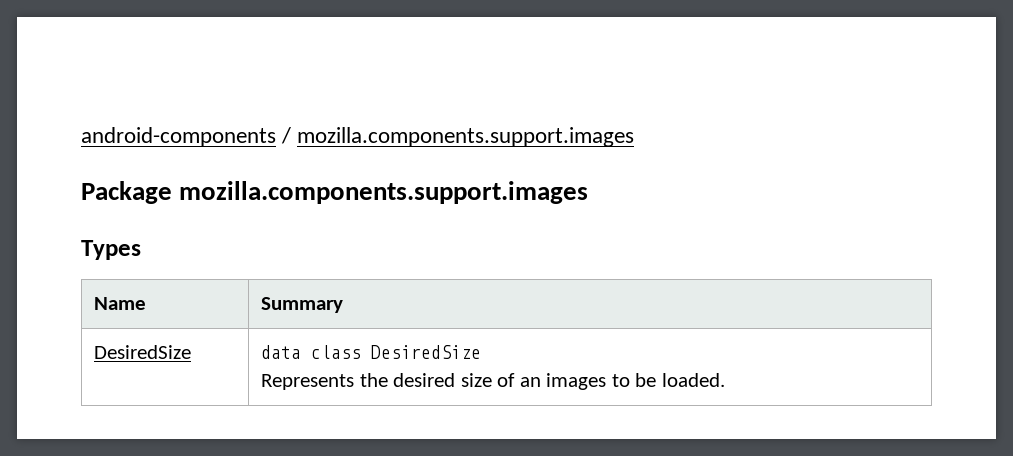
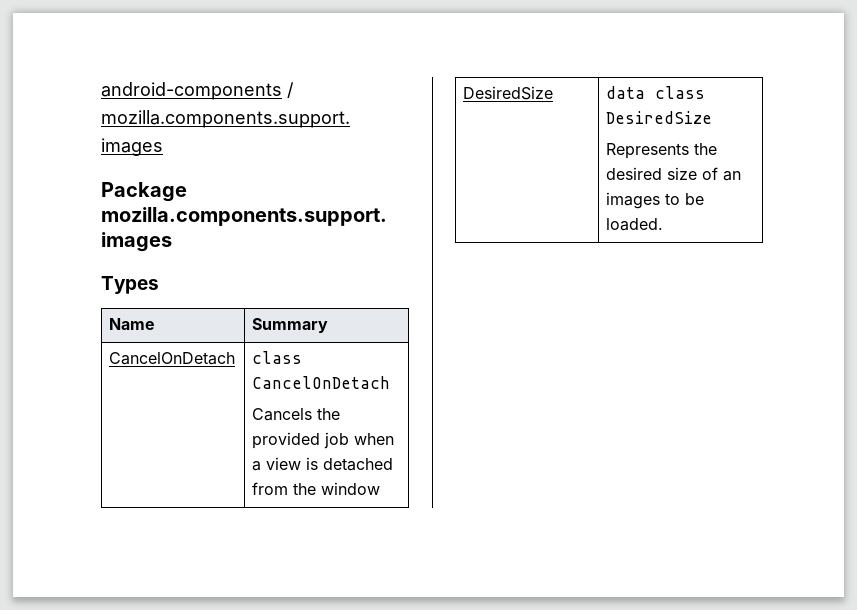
(344, 305) none -> [109,352,236,365] [252,351,303,364] [252,376,391,389] [252,408,341,421] [252,432,395,449] [252,457,394,471] [252,482,381,495] // CancelOnDetach | class CancelOnDetach // Cancels the provided job when a view is detached from the window

